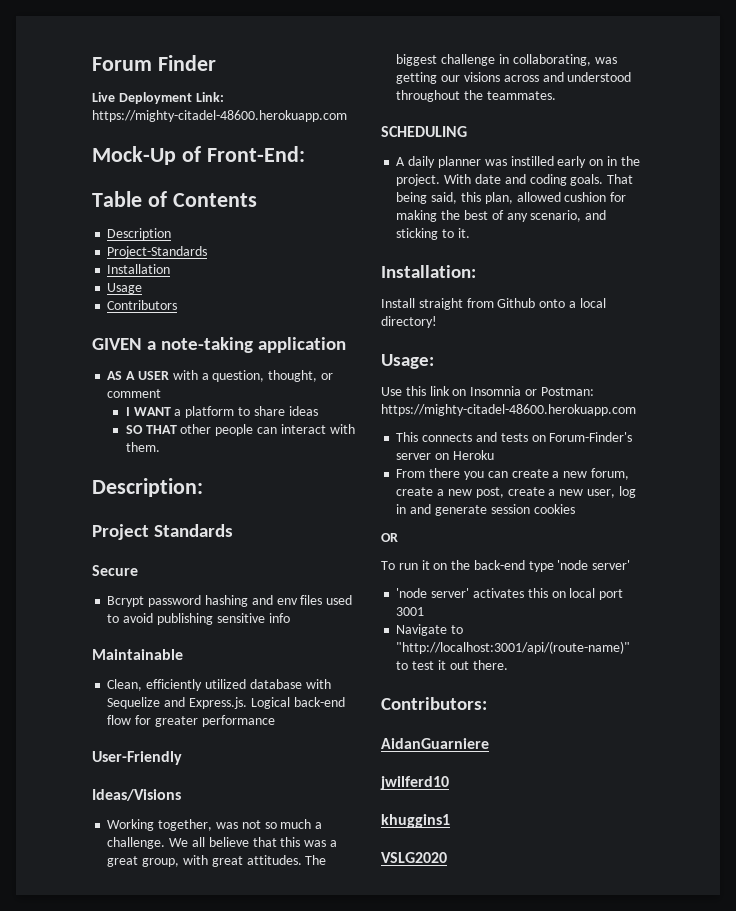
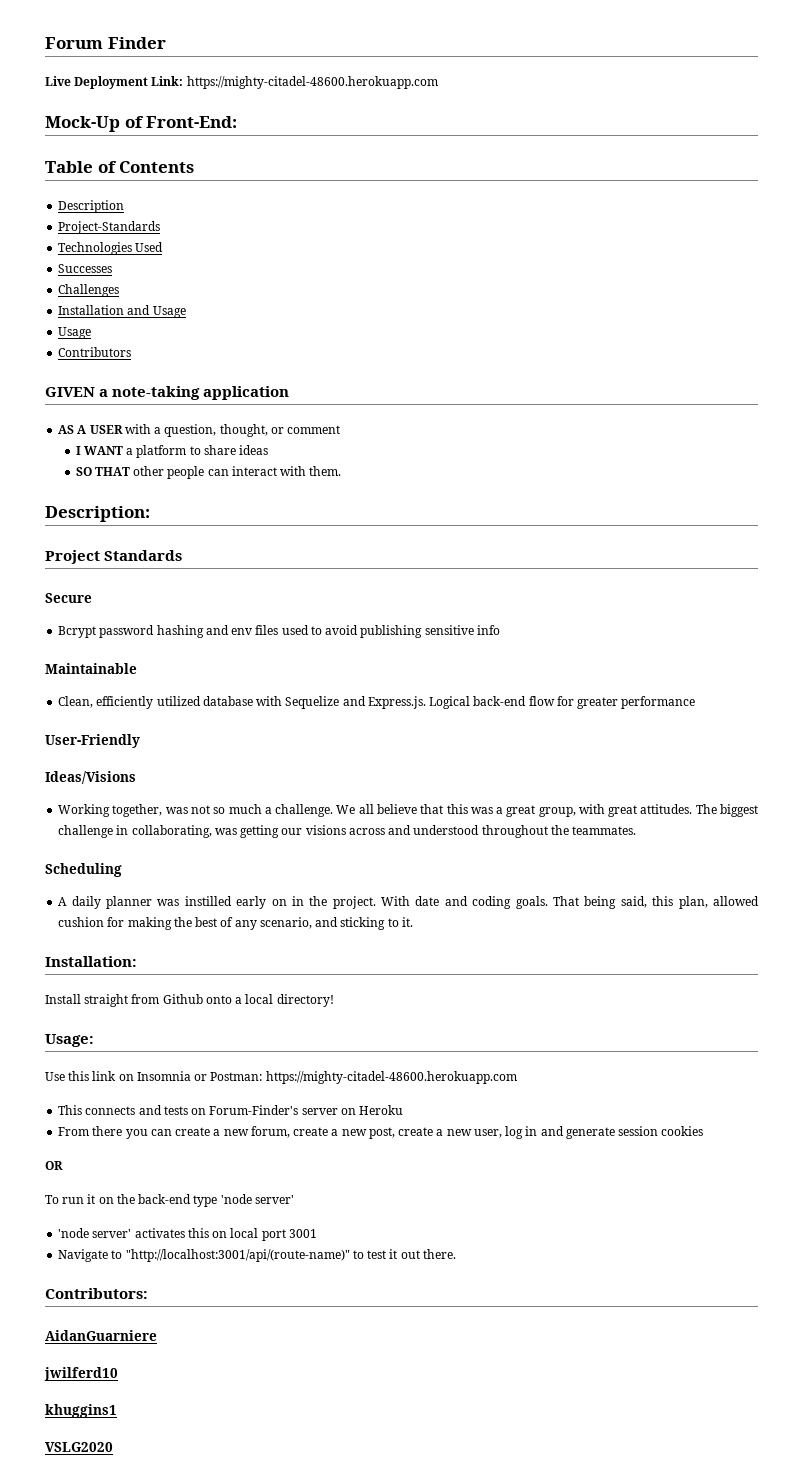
(208, 252) none -> [58,242,164,255] [58,264,113,273] [58,284,120,297] // Technologies Used // Successes // Challenges
(171, 269) none -> [127,305,186,318] and Usage
[381,126,467,137] SCHEDULING -> [45,863,122,877] Scheduling

